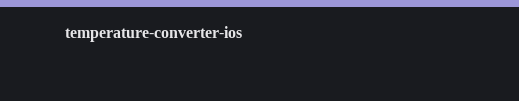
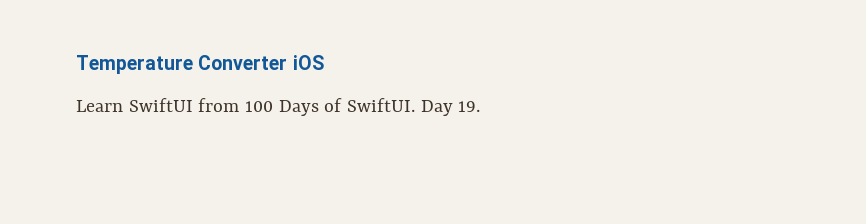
[65,26,242,42] temperature-converter-ios -> [76,55,324,74] [76,98,481,116] Temperature Converter iOS // Learn SwiftUI from 100 Days of SwiftUI. Day 19.

